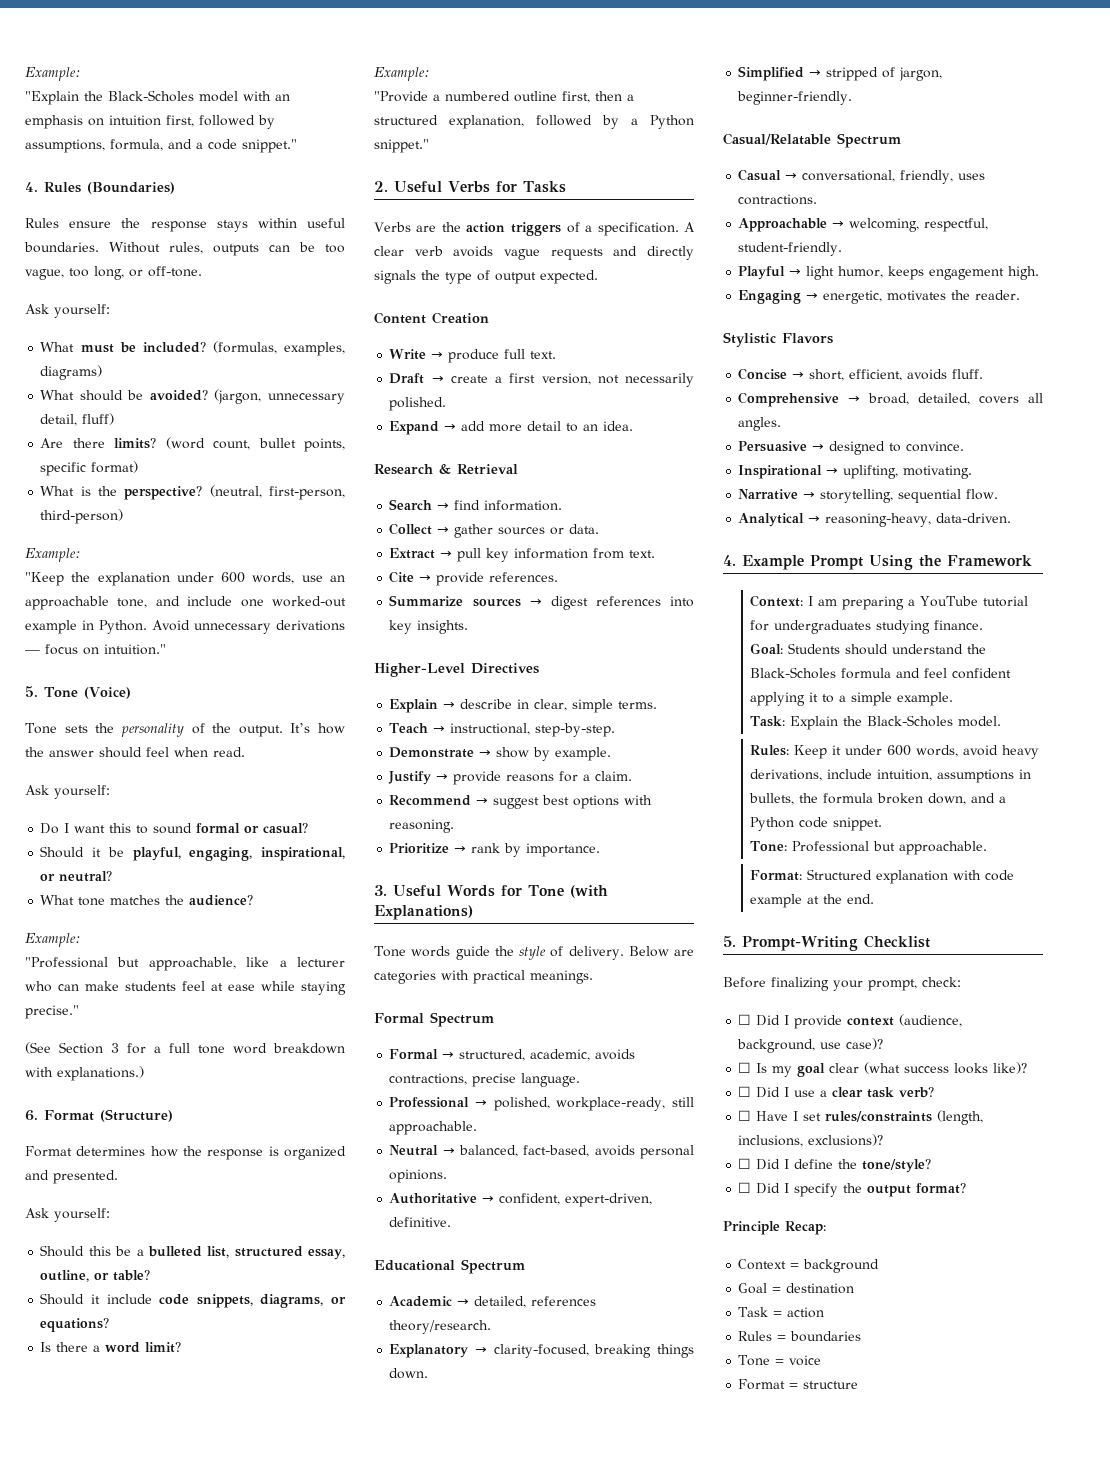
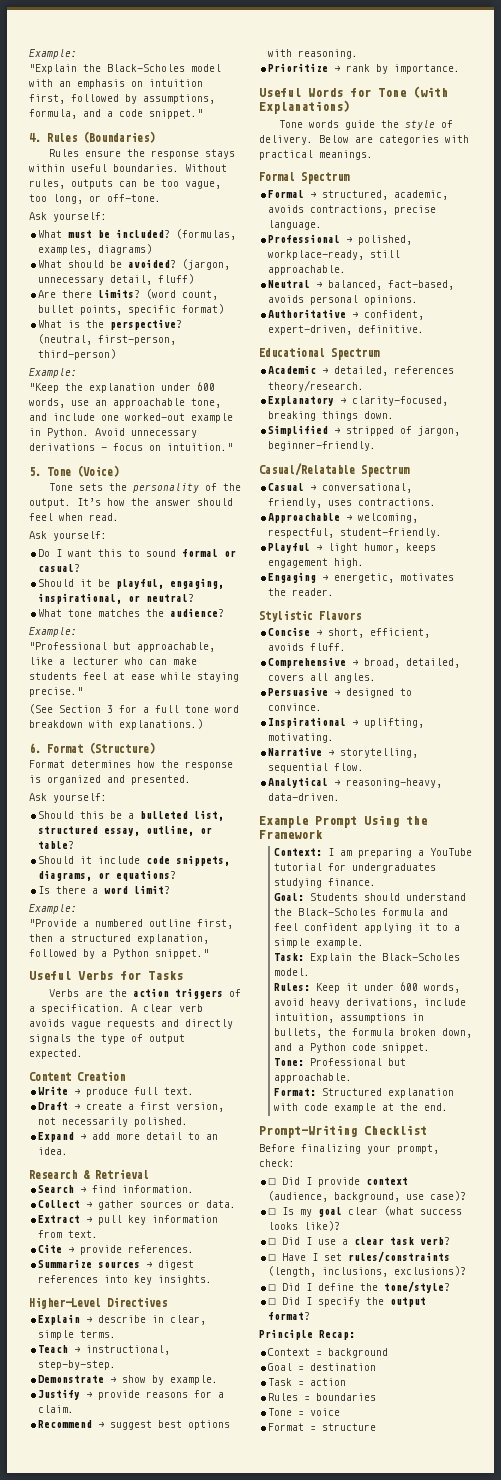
[374,181,388,192] 2. -> (209, 954) none
[374,885,387,896] 3. -> (461, 69) none
[723,555,736,566] 4. -> (341, 797) none
[723,936,736,947] 5. -> (448, 1107) none

